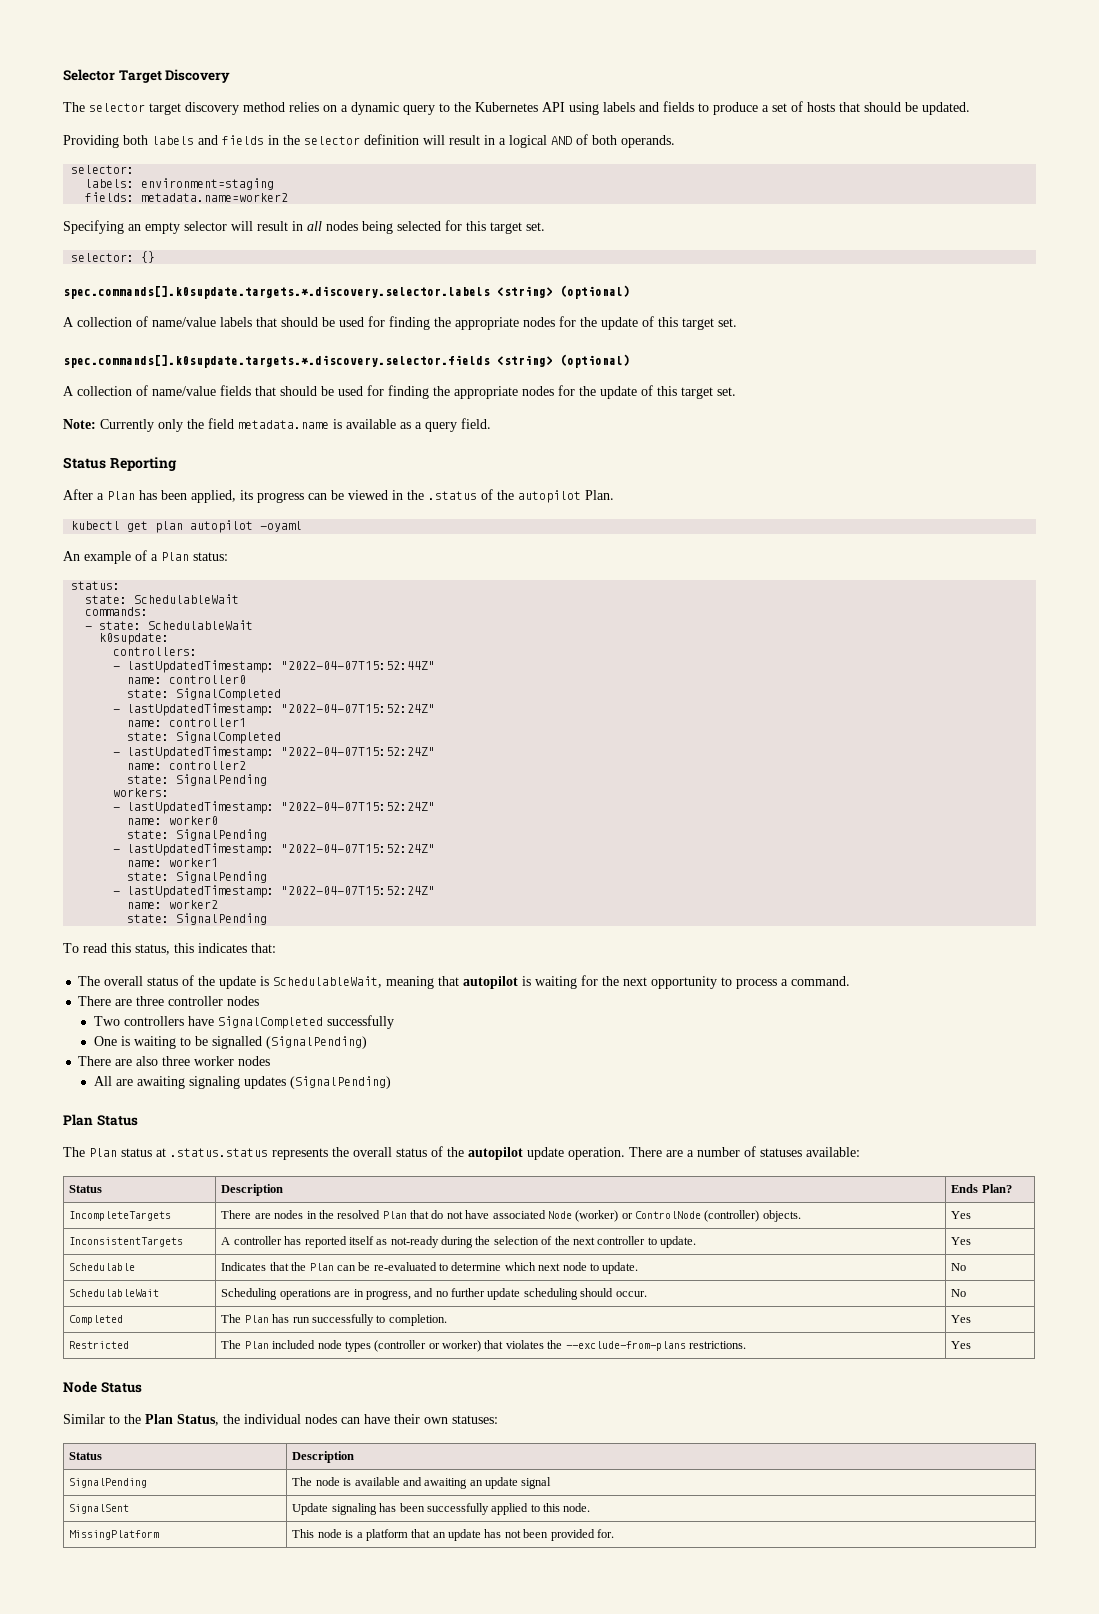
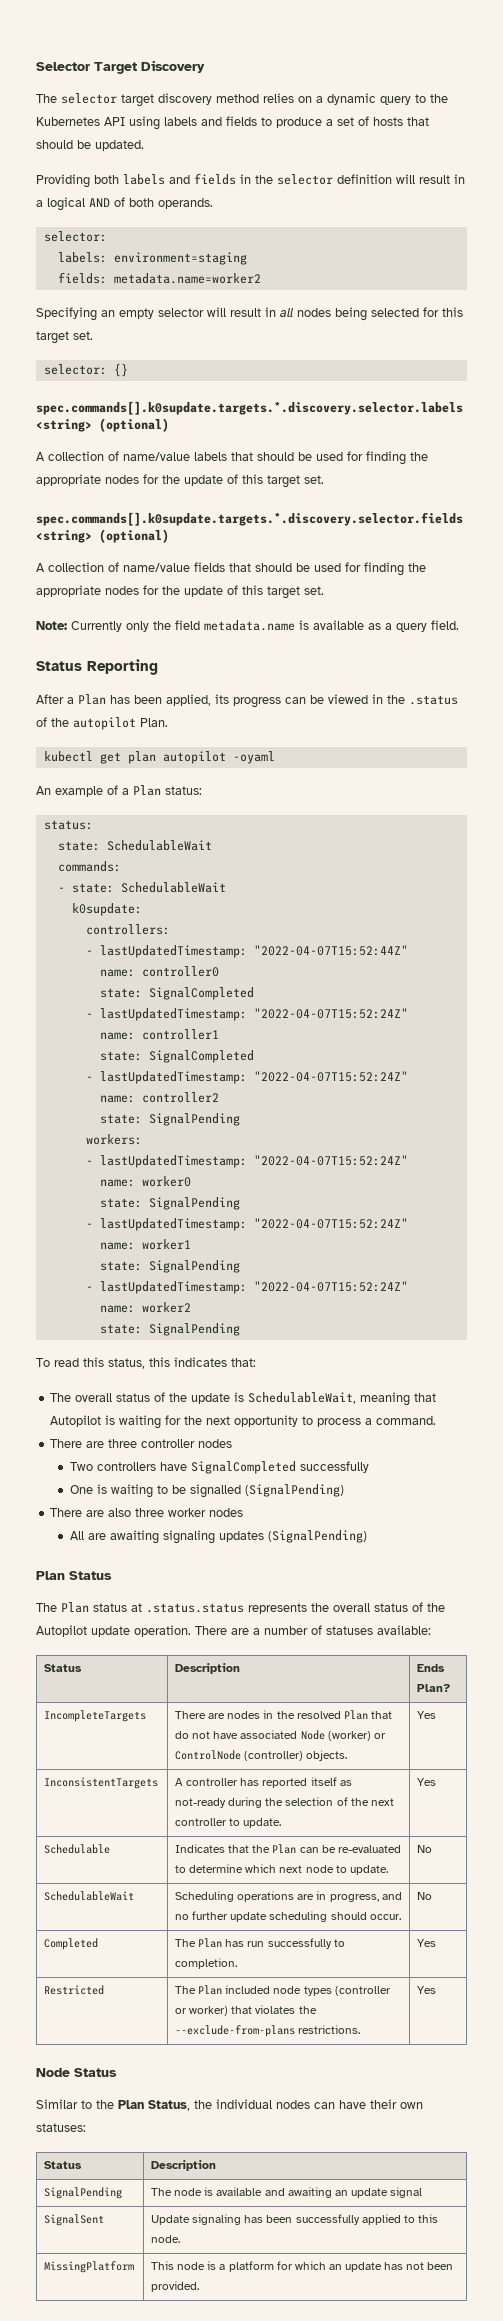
[463,976,519,989] autopilot -> [50,1415,102,1427] Autopilot
[468,1147,523,1160] autopilot -> [36,1625,87,1637] Autopilot
[411,1529,431,1538] that -> [276,2261,326,2270] for which
[550,1529,614,1541] provided for. -> [151,2281,200,2292] provided.

